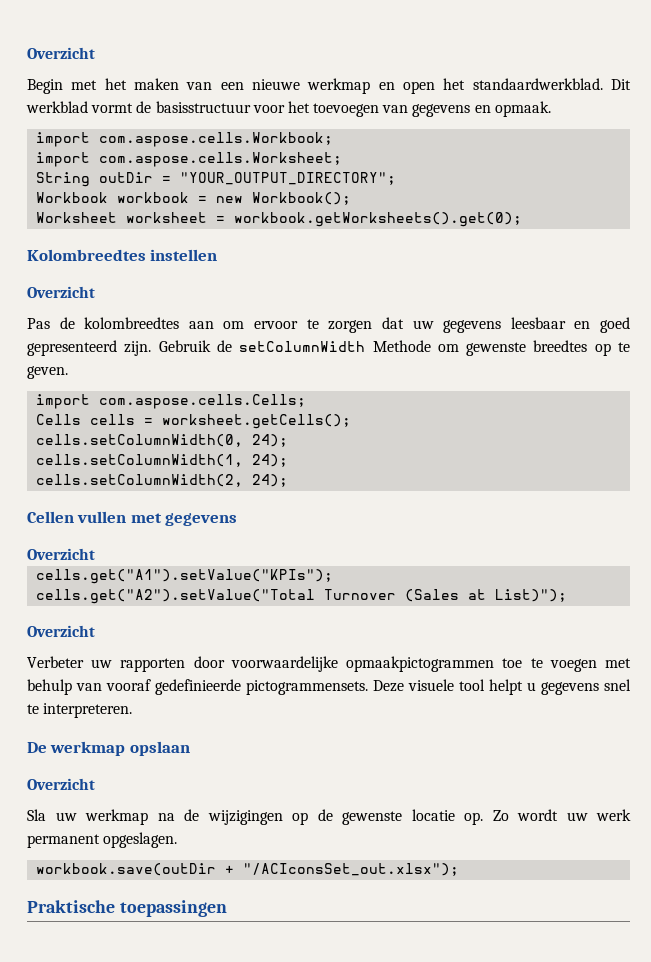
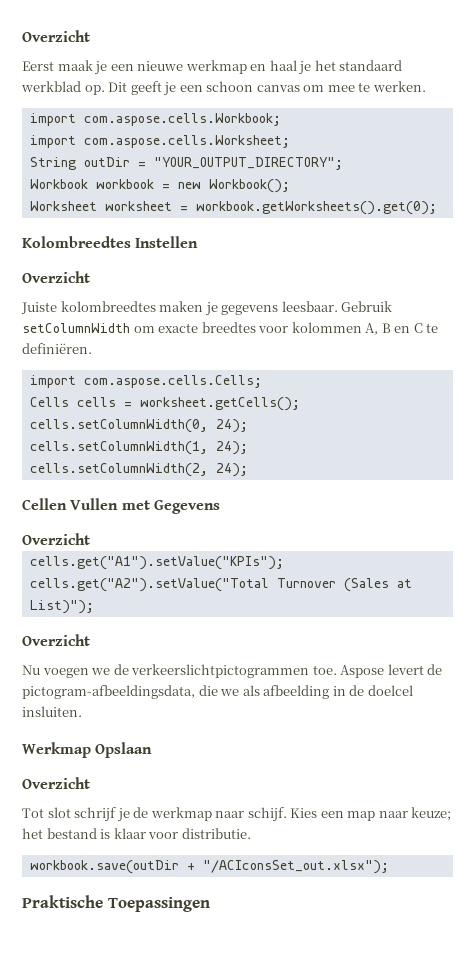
[27,47,95,59] [27,78,631,94] [26,101,551,117] Overzicht // Begin met het maken van een nieuwe werkmap en open het standaardwerkblad. Dit werkblad vormt de basisstructuur voor het toevoegen van gegevens en opmaak. -> [22,30,90,42] [22,60,403,75] [21,81,426,96] Overzicht // Eerst maak je een nieuwe werkmap en haal je het standaard werkblad op. Dit geeft je een schoon canvas om mee te werken.
[150,249,218,261] [27,286,95,298] [27,317,631,333] [27,340,630,356] [27,366,68,379] instellen // Overzicht // Pas de kolombreedtes aan om ervoor te zorgen dat uw gegevens leesbaar en goed gepresenteerd zijn. Gebruik de setColumnWidth Methode om gewenste breedtes op te geven. -> [135,236,199,248] [22,271,90,283] [21,301,393,316] [22,322,439,335] [22,343,92,354] Instellen // Overzicht // Juiste kolombreedtes maken je gegevens leesbaar. Gebruik setColumnWidth om exacte breedtes voor kolommen A, B en C te definiëren.
[77,511,238,526] vullen met gegevens -> [70,498,220,514] Vullen met Gegevens
[27,656,631,672] [27,679,631,695] [27,703,133,718] [27,741,190,756] [27,778,95,790] [27,809,631,825] [27,832,178,848] Verbeter uw rapporten door voorwaardelijke opmaakpictogrammen toe te voegen met behulp van vooraf gedefinieerde pictogrammensets. Deze visuele tool helpt u gegevens snel te interpreteren. // De werkmap opslaan // Overzicht // Sla uw werkmap na de wijzigingen op de gewenste locatie op. Zo wordt uw werk permanent opgeslagen. -> [22,664,443,678] [22,685,413,699] [22,706,82,717] [22,742,153,758] [22,777,90,789] [22,807,452,822] [22,828,251,839] Nu voegen we de verkeerslichtpictogrammen toe. Aspose levert de pictogram‑afbeeldingsdata, die we als afbeelding in de doelcel insluiten. // Werkmap Opslaan // Overzicht // Tot slot schrijf je de werkmap naar schijf. Kies een map naar keuze; het bestand is klaar voor distributie.
[119,900,227,917] toepassingen -> [107,897,210,912] Toepassingen

